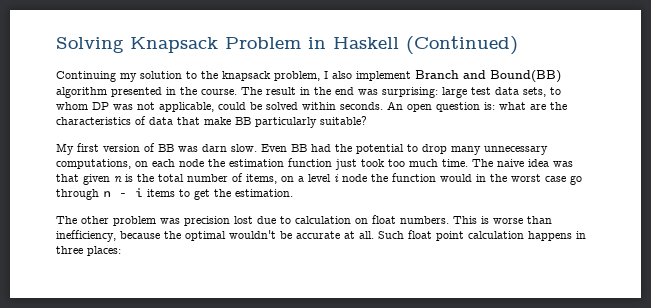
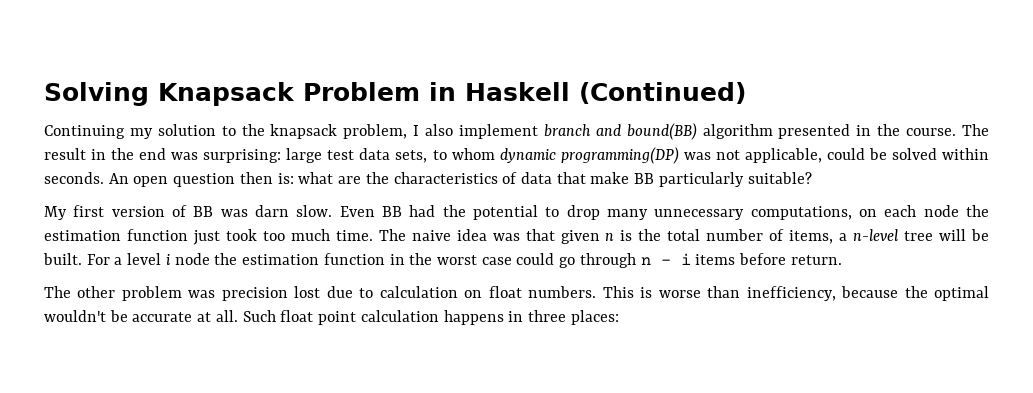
[415,70,561,83] Branch and Bound(BB) -> [543,123,697,140] branch and bound(BB)
[92,102,109,110] DP -> [499,147,679,164] dynamic programming(DP)
(480, 107) none -> [239,172,273,184] then
[281,176,294,182] on -> [839,229,990,241] [43,253,110,265] a n-level tree will be built. For
[392,173,472,182] function would -> [242,253,385,265] estimation function
(566, 179) none -> [516,253,555,265] could
[179,189,293,200] to get the estimation. -> [739,253,842,265] before return.

